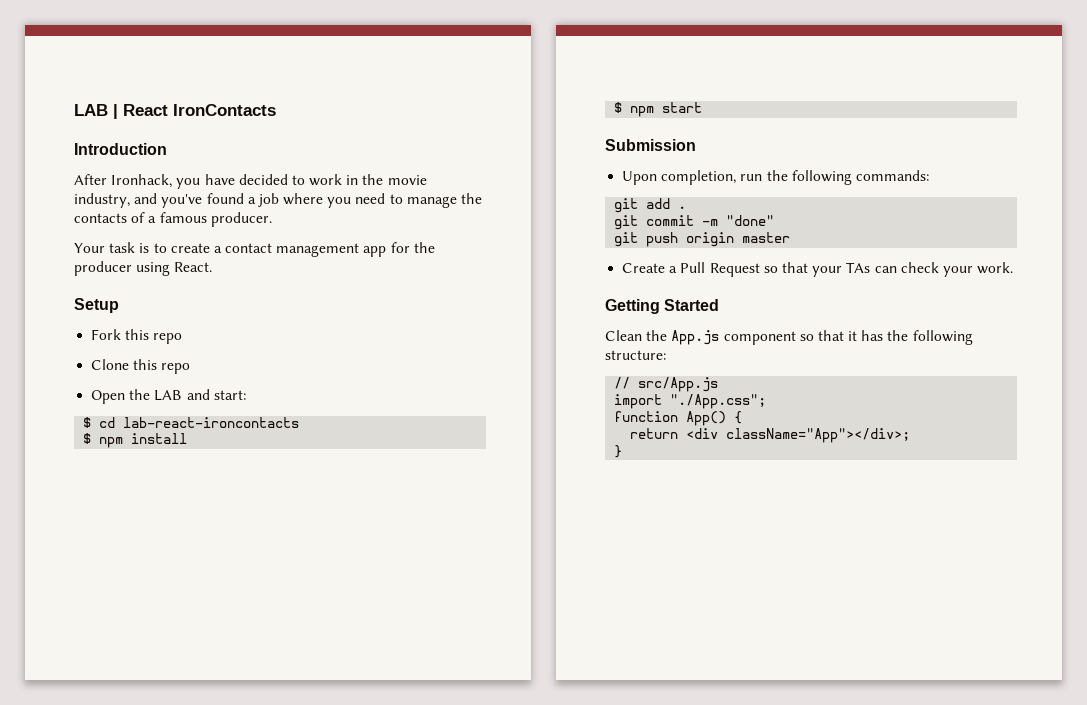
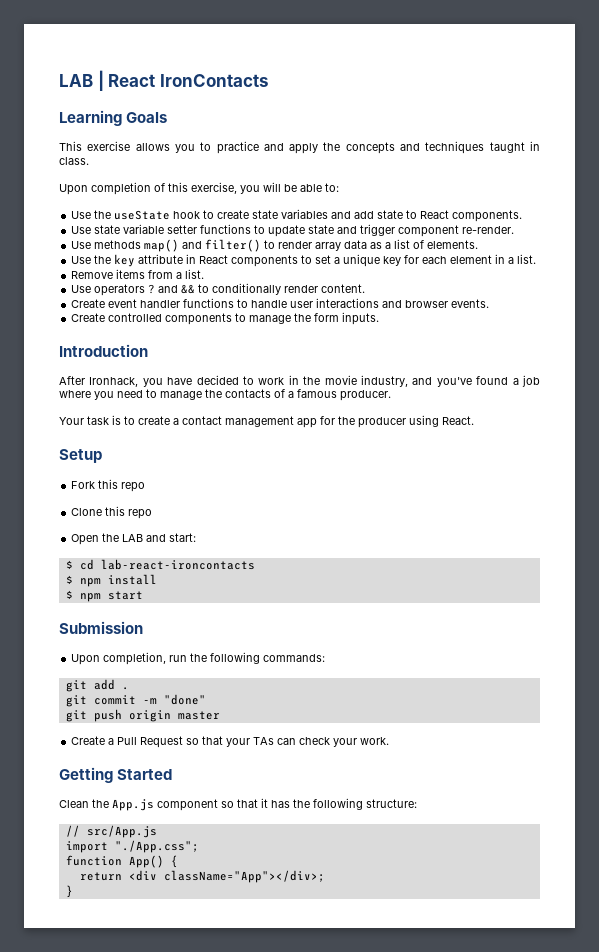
(276, 110) none -> [59,110,168,126] [59,141,541,154] [59,157,89,165] [59,182,339,195] [71,209,523,222] [71,224,515,237] [71,239,479,252] [71,254,537,267] [71,269,205,279] [71,283,366,296] [71,298,490,308] [71,312,380,325] // Learning Goals // This exercise allows you to practice and apply the concepts and techniques taught in class. // Upon completion of this exercise, you will be able to: // Use the useState hook to create state variables and add state to React components. // Use state variable setter functions to update state and trigger component re-render. // Use methods map() and filter() to render array data as a list of elements. // Use the key attribute in React components to set a unique key for each element in a list. // Remove items from a list. // Use operators ? and && to conditionally render content. // Create event handler functions to handle user interactions and browser events. // Create controlled components to manage the form inputs.

